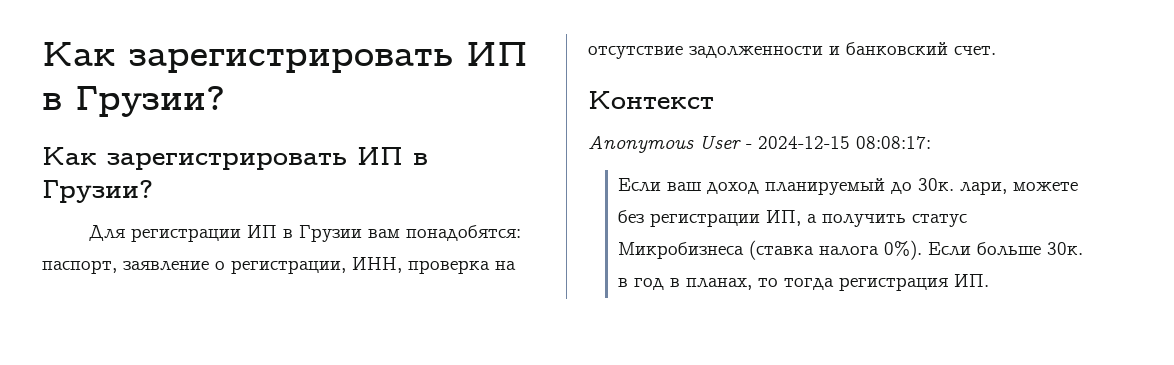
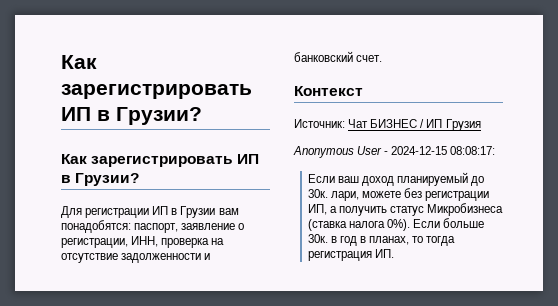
(714, 100) none -> [294,119,481,131] // Источник: Чат БИЗНЕС / ИП Грузия

